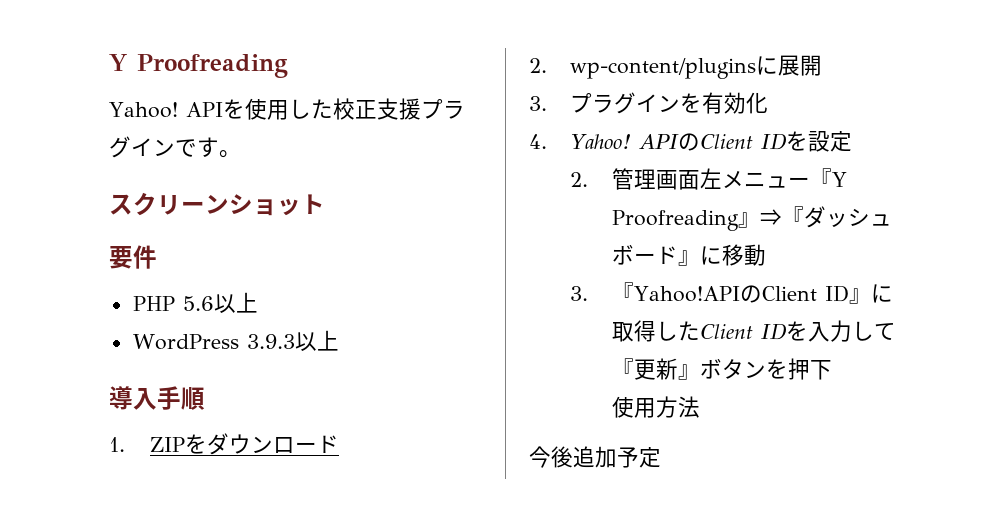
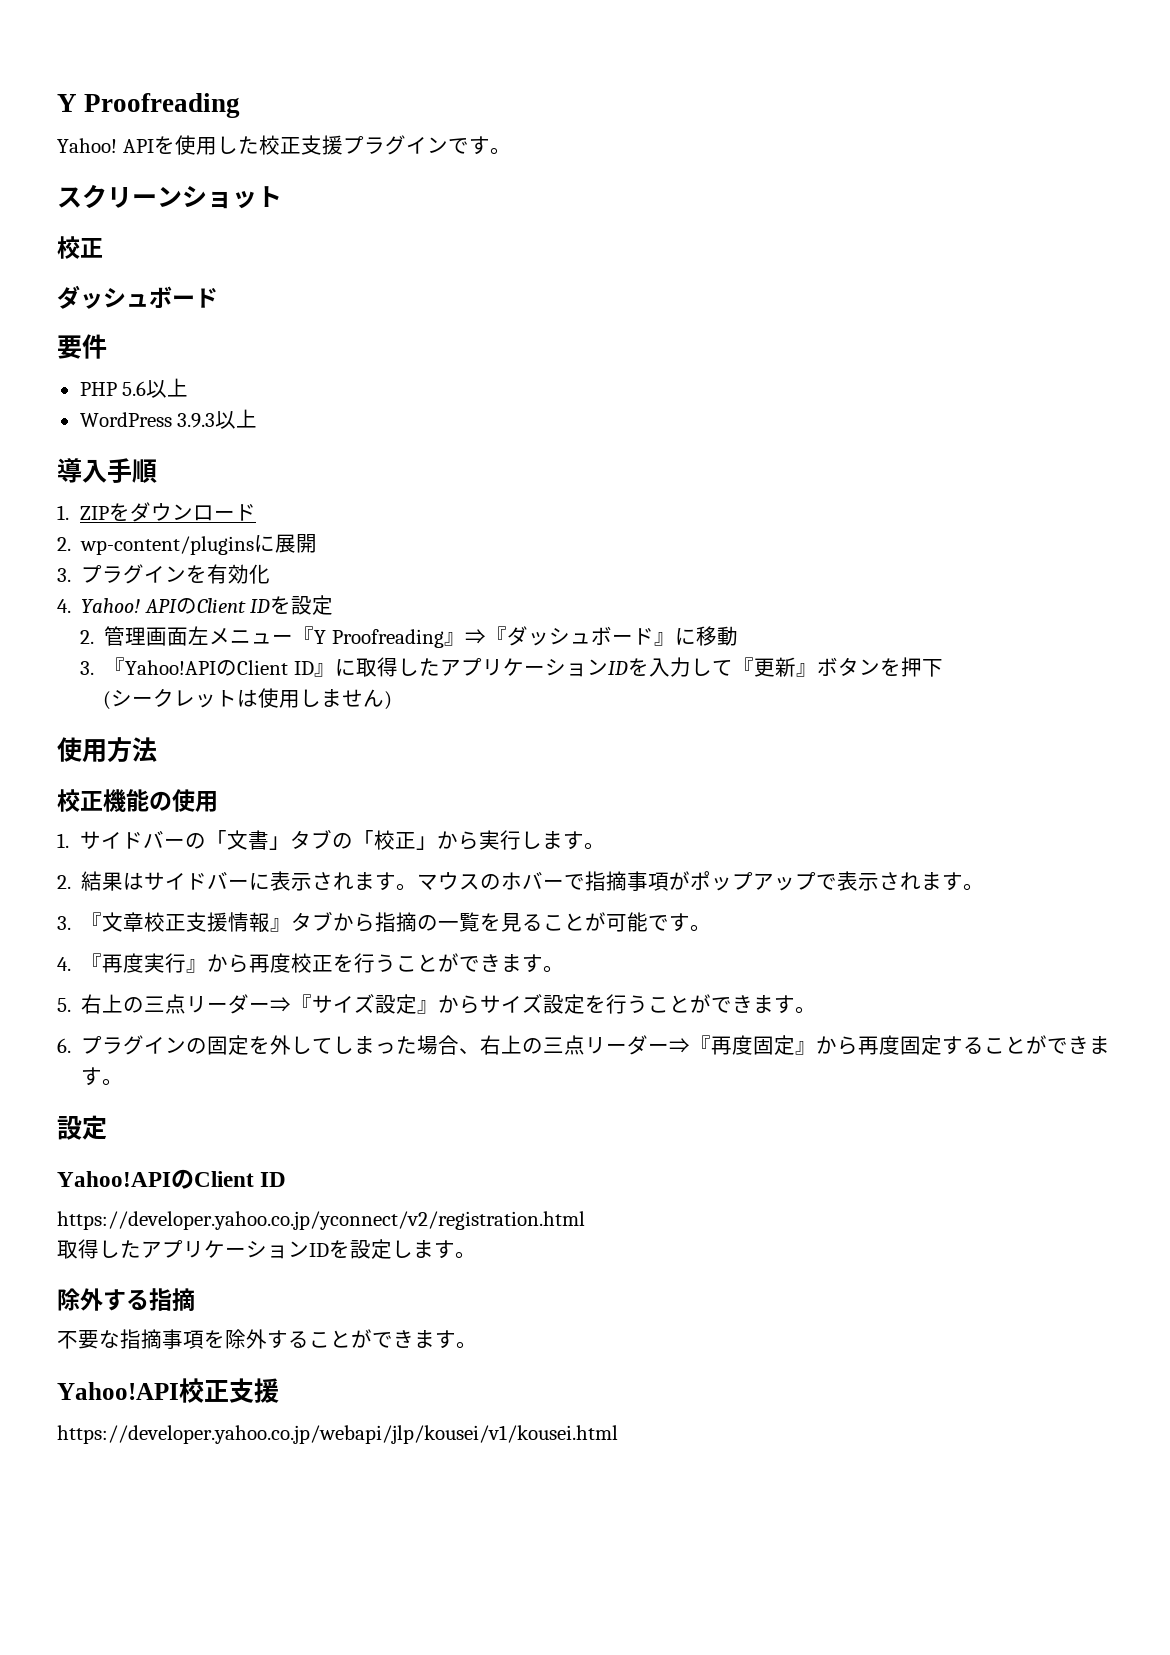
(325, 204) none -> [57,236,103,259] [57,285,218,309] // 校正 // ダッシュボード
[699,324,753,339] Client -> [439,658,608,677] アプリケーション
[611,396,700,418] [529,446,661,468] 使用方法 // 今後追加予定 -> [102,688,392,710] [57,737,157,763] [57,789,218,812] [57,829,605,850] [57,871,985,891] [57,911,712,933] [57,953,565,973] [57,994,817,1014] [57,1035,1111,1055] [81,1067,124,1086] [57,1115,107,1140] [57,1169,287,1189] [57,1211,585,1230] [57,1239,476,1259] [57,1288,195,1311] [57,1329,477,1349] [57,1378,279,1403] [57,1425,618,1444] (シークレットは使用しません) // 使用方法 // 校正機能の使用 // 1.サイドバーの「文書」タブの「校正」から実行します。 // 2.結果はサイドバーに表示されます。マウスのホバーで指摘事項がポップアップで表示されます。 // 3.『文章校正支援情報』タブから指摘の一覧を見ることが可能です。 // 4.『再度実行』から再度校正を行うことができます。 // 5.右上の三点リーダー⇒『サイズ設定』からサイズ設定を行うことができます。 // 6.プラグインの固定を外してしまった場合、右上の三点リーダー⇒『再度固定』から再度固定することができます。 // 設定 // Yahoo!APIのClient ID // https://developer.yahoo.co.jp/yconnect/v2/registration.html // 取得したアプリケーションIDを設定します。 // 除外する指摘 // 不要な指摘事項を除外することができます。 // Yahoo!API校正支援 // https://developer.yahoo.co.jp/webapi/jlp/kousei/v1/kousei.html

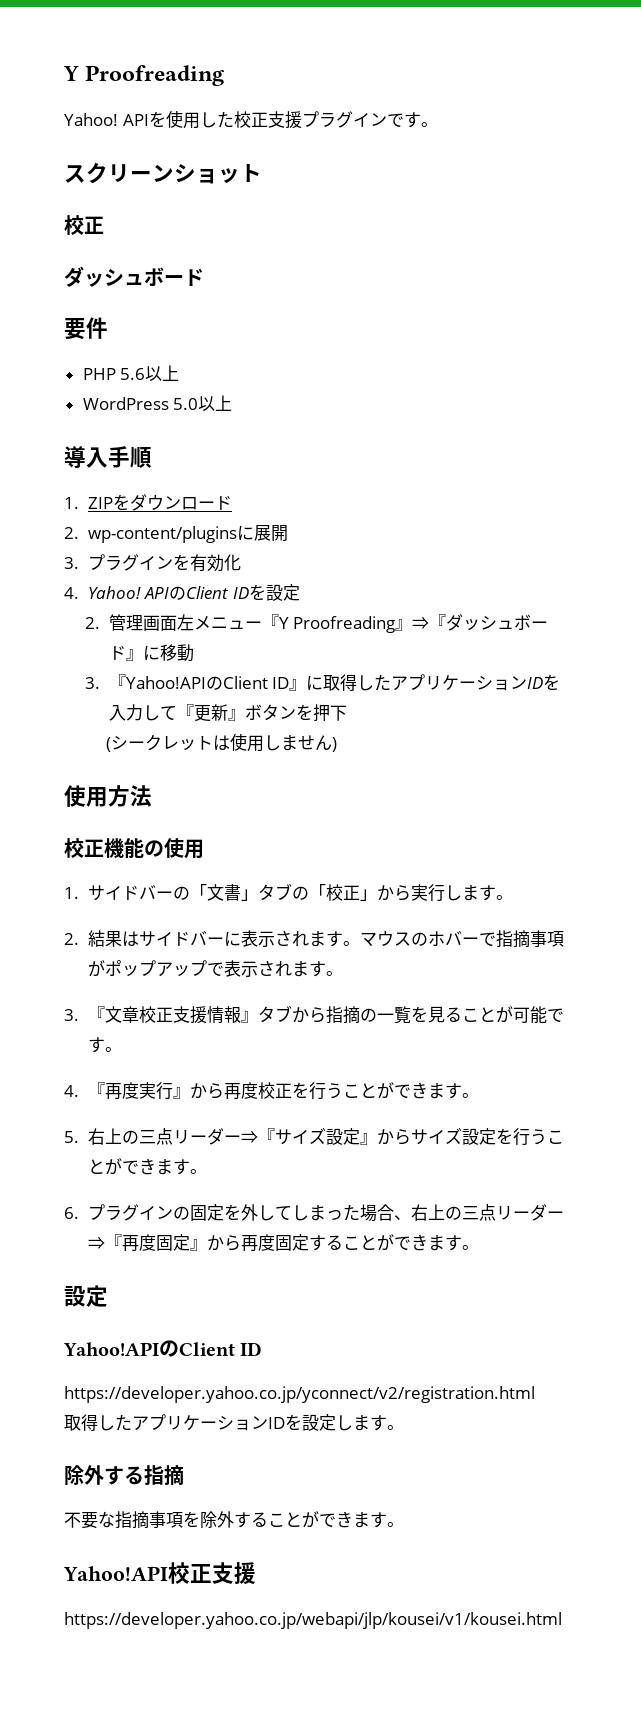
[177,413,216,428] 3.9.3 -> [173,398,199,410] 5.0

